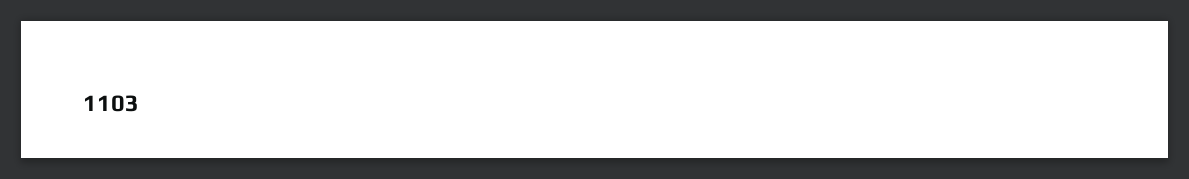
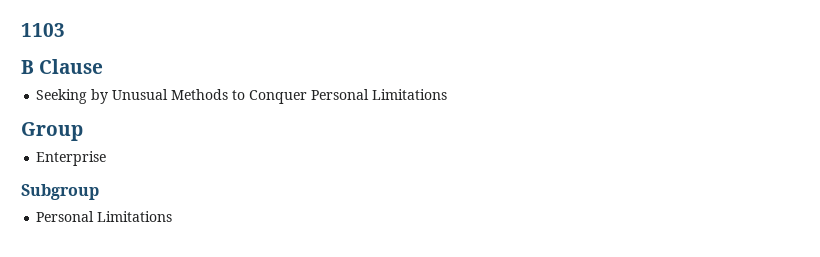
(139, 103) none -> [21,59,104,74] [36,89,448,104] [21,122,83,141] [36,151,107,166] [21,184,99,200] [36,211,173,222] // B Clause // Seeking by Unusual Methods to Conquer Personal Limitations // Group // Enterprise // Subgroup // Personal Limitations

